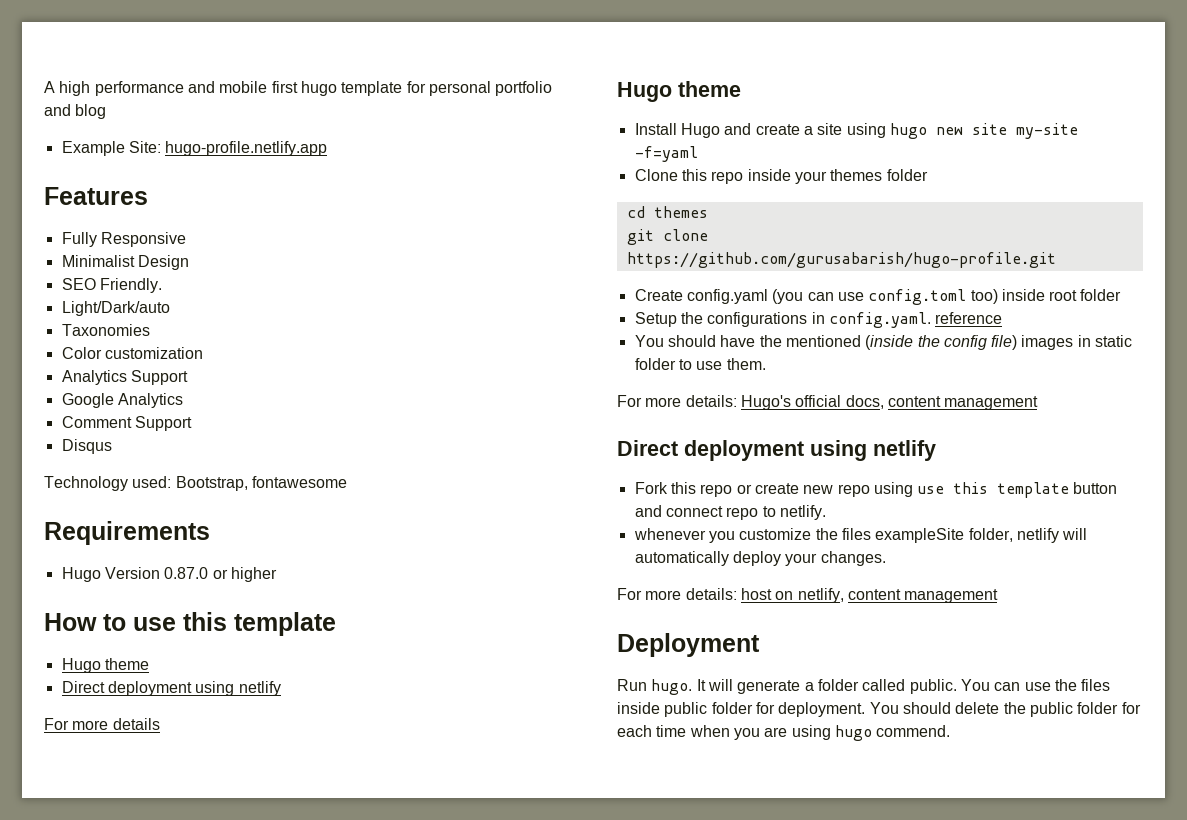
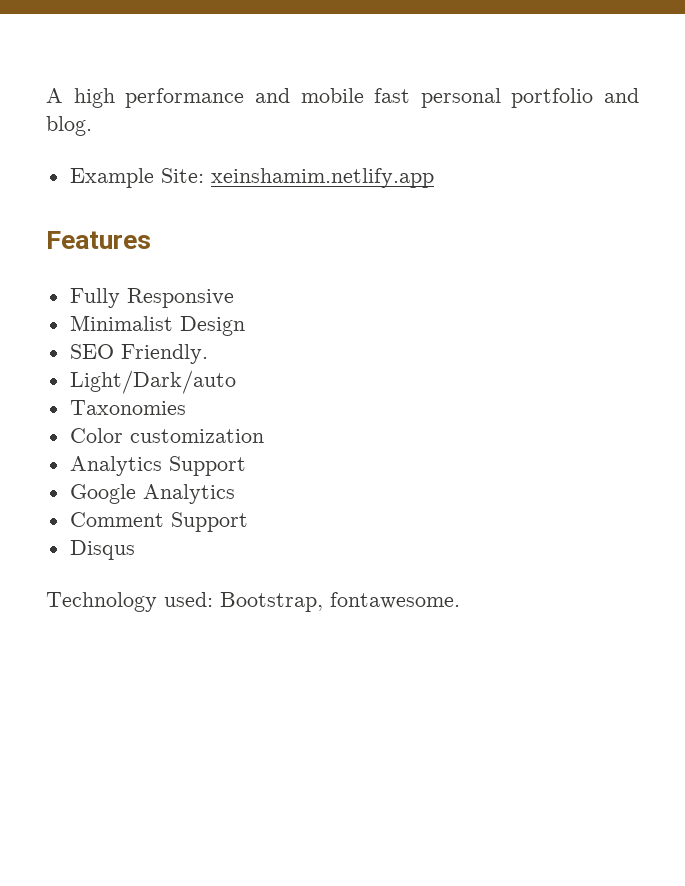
[271,81,426,96] first hugo template for -> [374,88,411,103] fast
[75,104,107,119] blog -> [46,116,92,136] blog.
[165,141,328,156] hugo-profile.netlify.app -> [210,168,434,188] xeinshamim.netlify.app
[251,476,347,488] [44,521,210,545] [61,567,277,582] [44,612,336,636] [61,658,149,673] [61,681,281,696] [44,718,160,730] [617,81,741,102] [634,123,1078,139] [634,146,698,162] [634,169,928,184] [626,206,708,218] [626,229,708,245] [626,252,1056,268] [634,289,1122,305] [634,312,1003,328] [634,335,1133,350] [634,358,766,370] [617,395,1039,410] [617,440,936,461] [634,482,1118,498] [634,505,826,520] [633,528,1088,543] [634,551,886,566] [617,588,999,603] [617,633,760,657] [617,679,1111,695] [617,702,1141,717] [617,725,951,741] fontawesome // Requirements // Hugo Version 0.87.0 or higher // How to use this template // Hugo theme // Direct deployment using netlify // For more details // Hugo theme // Install Hugo and create a site using hugo new site my-site -f=yaml // Clone this repo inside your themes folder // cd themes // git clone https://github.com/gurusabarish/hugo-profile.git // Create config.yaml (you can use config.toml too) inside root folder // Setup the configurations in config.yaml. reference // You should have the mentioned (inside the config file) images in static folder to use them. // For more details: Hugo's official docs, content management // Direct deployment using netlify // Fork this repo or create new repo using use this template button and connect repo to netlify. // whenever you customize the files exampleSite folder, netlify will automatically deploy your changes. // For more details: host on netlify, content management // Deployment // Run hugo. It will generate a folder called public. You can use the files inside public folder for deployment. You should delete the public folder for each time when you are using hugo commend. -> [330,592,460,609] fontawesome.

